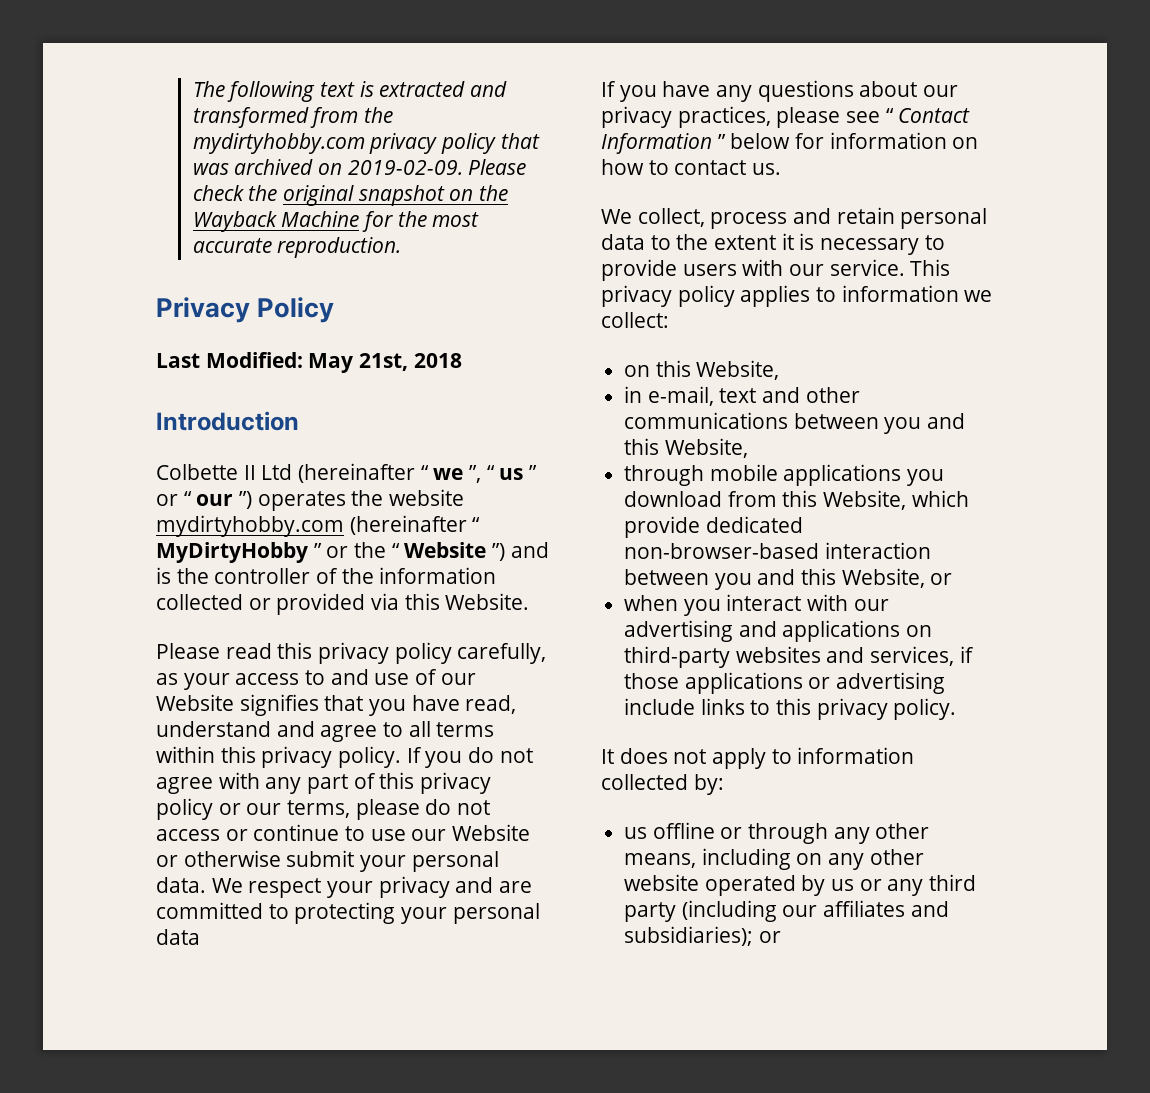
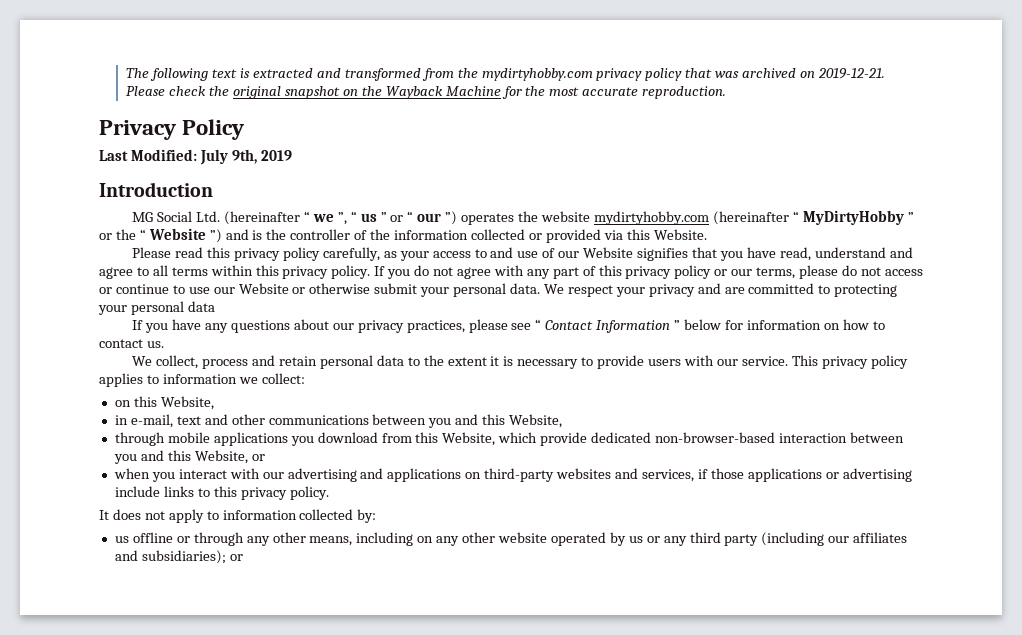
[347,160,463,175] 2019-02-09. -> [817,68,885,79] 2019-12-21.
[308,353,462,373] [156,411,299,431] [156,464,293,480] May 21st, 2018 // Introduction // Colbette II Ltd -> [199,149,292,165] [99,182,213,197] [132,211,221,222] July 9th, 2019 // Introduction // MG Social Ltd.

